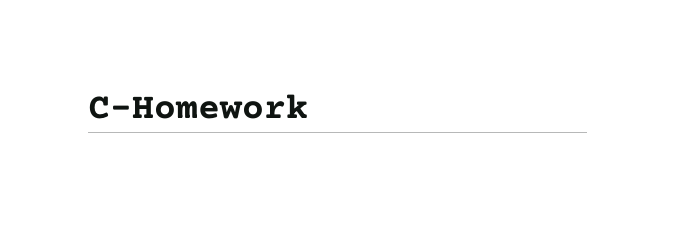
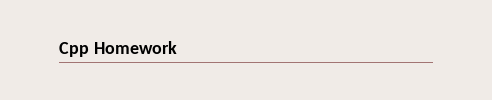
[88,94,308,119] C-Homework -> [59,41,177,57] Cpp Homework

